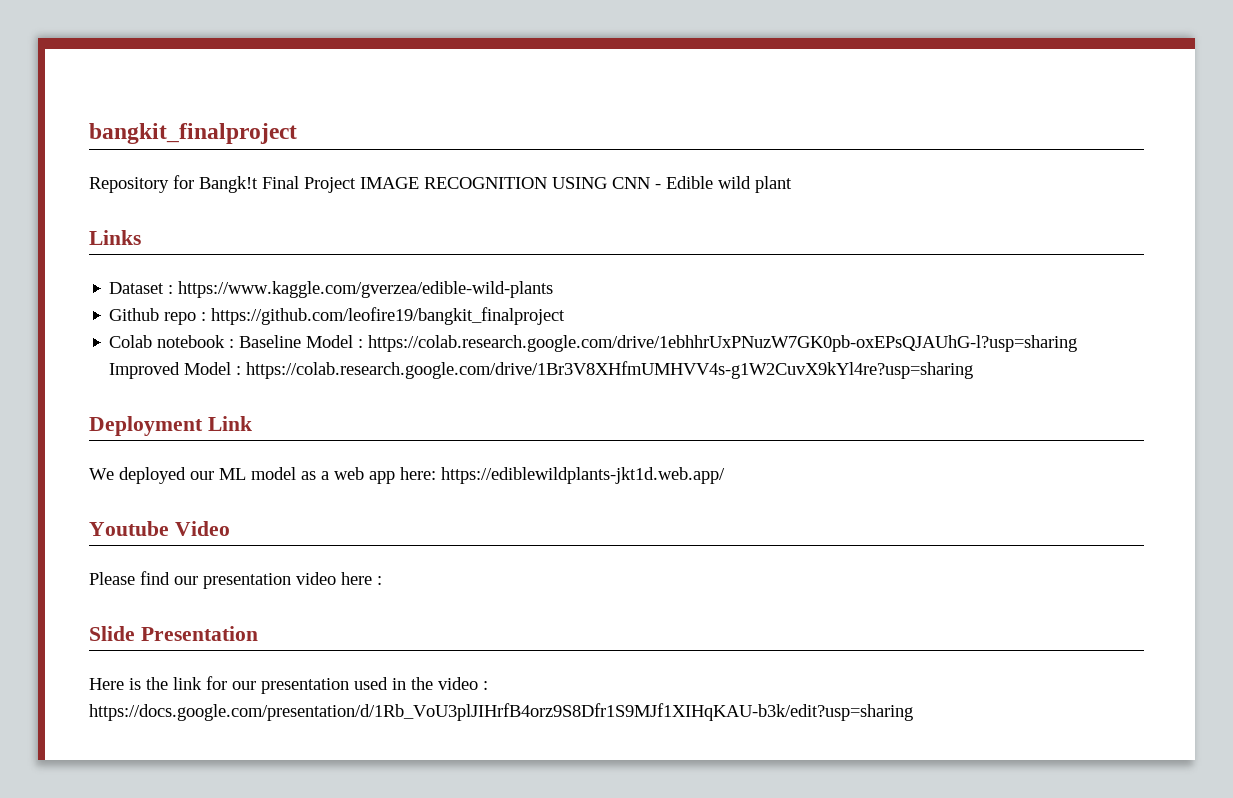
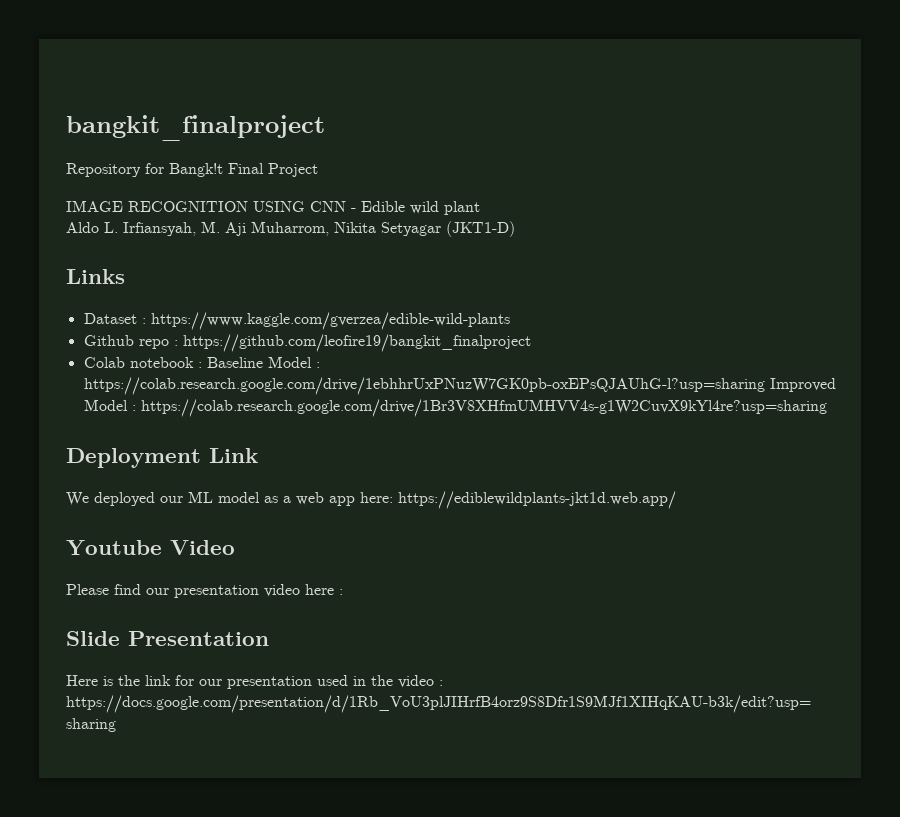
(356, 185) none -> (318, 170) //
(792, 184) none -> [66,221,515,237] // Aldo L. Irfiansyah, M. Aji Muharrom, Nikita Setyagar (JKT1-D)

